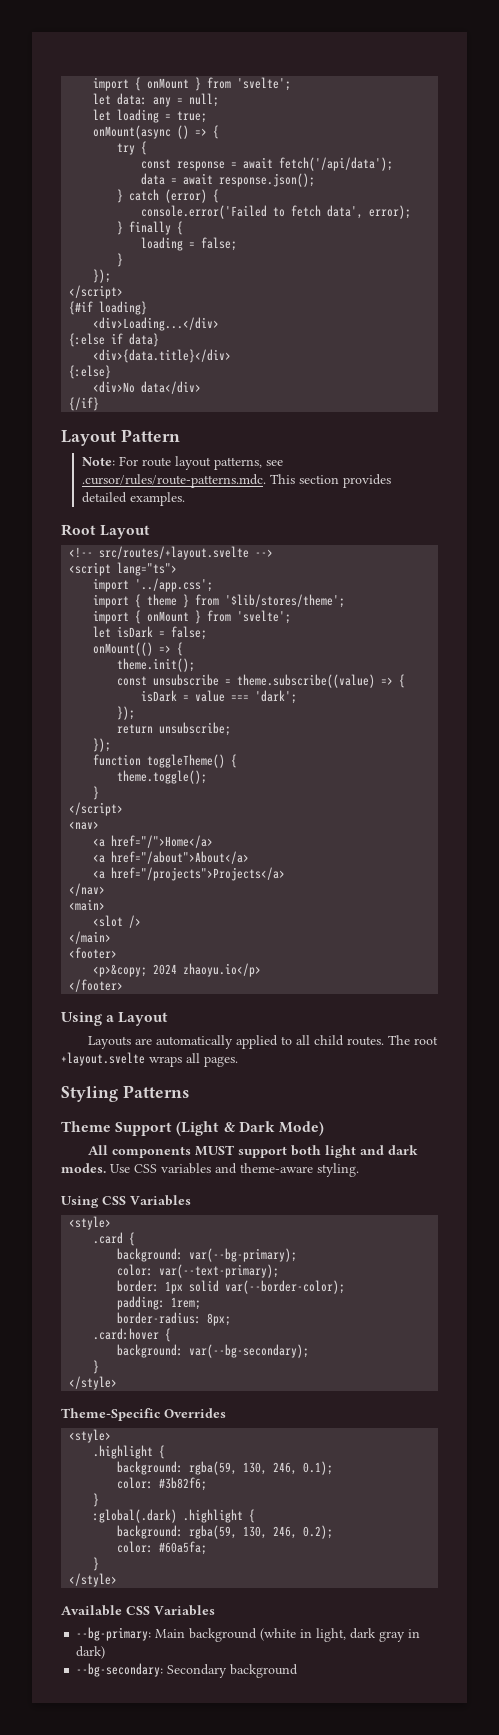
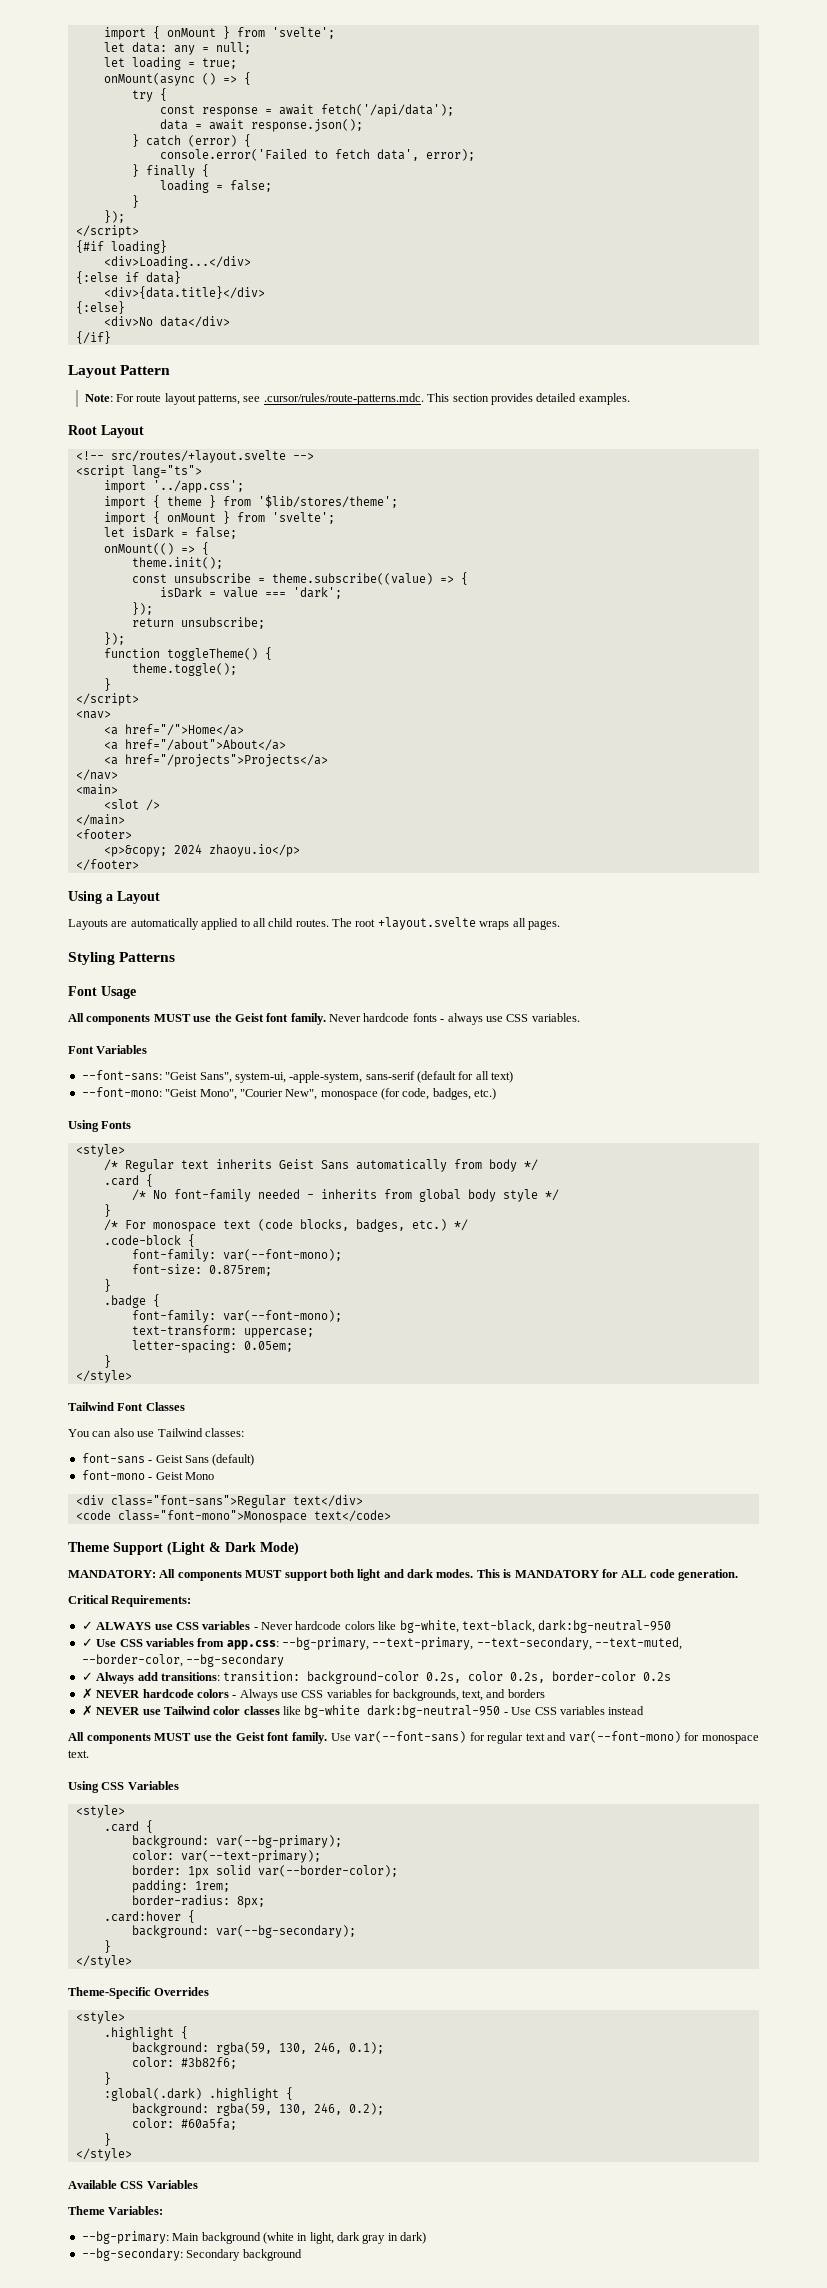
(189, 1091) none -> [68,986,136,999] [68,1013,580,1025] [68,1045,148,1054] [81,1070,514,1083] [81,1087,497,1100] [68,1120,132,1132] [75,1144,125,1157] [103,1159,538,1172] [103,1174,153,1187] [131,1189,559,1202] [103,1204,111,1217] [103,1219,468,1232] [103,1234,195,1247] [131,1249,342,1262] [131,1264,272,1276] [103,1279,111,1292] [103,1294,160,1308] [131,1310,342,1323] [131,1325,314,1338] [131,1340,293,1353] [103,1355,111,1368] [75,1370,132,1383] [68,1402,185,1411] [68,1428,244,1437] [81,1453,255,1466] [81,1470,214,1480] [75,1495,363,1508] [75,1510,391,1523] // Font Usage // All components MUST use the Geist font family. Never hardcode fonts - always use CSS variables. // Font Variables // --font-sans: "Geist Sans", system-ui, -apple-system, sans-serif (default for all text) // --font-mono: "Geist Mono", "Courier New", monospace (for code, badges, etc.) // Using Fonts // <style> // /* Regular text inherits Geist Sans automatically from body */ // .card { // /* No font-family needed - inherits from global body style */ // } // /* For monospace text (code blocks, badges, etc.) */ // .code-block { // font-family: var(--font-mono); // font-size: 0.875rem; // } // .badge { // font-family: var(--font-mono); // text-transform: uppercase; // letter-spacing: 0.05em; // } // </style> // Tailwind Font Classes // You can also use Tailwind classes: // font-sans - Geist Sans (default) // font-mono - Geist Mono // <div class="font-sans">Regular text</div> // <code class="font-mono">Monospace text</code>
(324, 1128) none -> [68,1570,156,1578] MANDATORY:
[110,1163,359,1177] Use CSS variables and theme-aware styling. -> [476,1569,738,1581] [68,1595,192,1607] [81,1620,672,1633] [81,1637,683,1650] [81,1654,285,1667] [81,1671,672,1684] [81,1688,545,1701] [81,1705,645,1718] [68,1731,759,1744] [68,1750,89,1758] This is MANDATORY for ALL code generation. // Critical Requirements: // ✓ ALWAYS use CSS variables - Never hardcode colors like bg-white, text-black, dark:bg-neutral-950 // ✓ Use CSS variables from app.css: --bg-primary, --text-primary, --text-secondary, --text-muted, --border-color, --bg-secondary // ✓ Always add transitions: transition: background-color 0.2s, color 0.2s, border-color 0.2s // ✗ NEVER hardcode colors - Always use CSS variables for backgrounds, text, and borders // ✗ NEVER use Tailwind color classes like bg-white dark:bg-neutral-950 - Use CSS variables instead // All components MUST use the Geist font family. Use var(--font-sans) for regular text and var(--font-mono) for monospace text.
(215, 1610) none -> [68,2206,164,2215] // Theme Variables:

